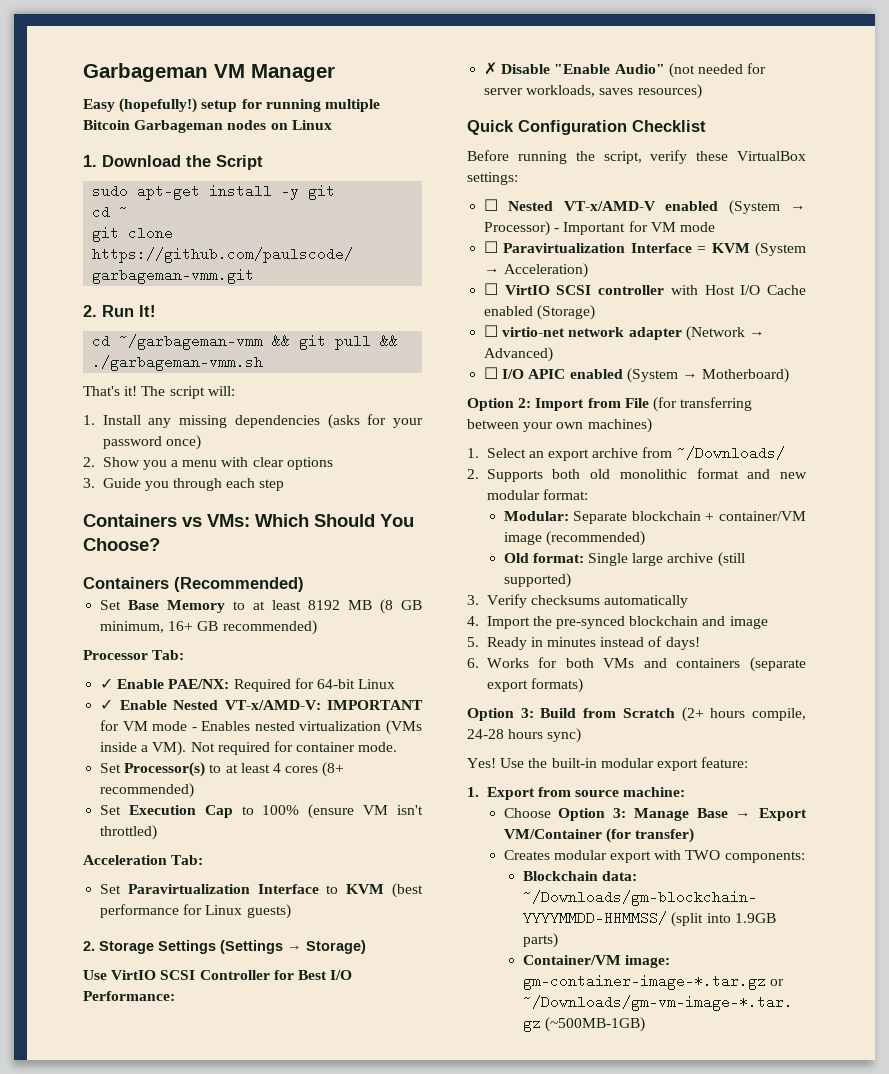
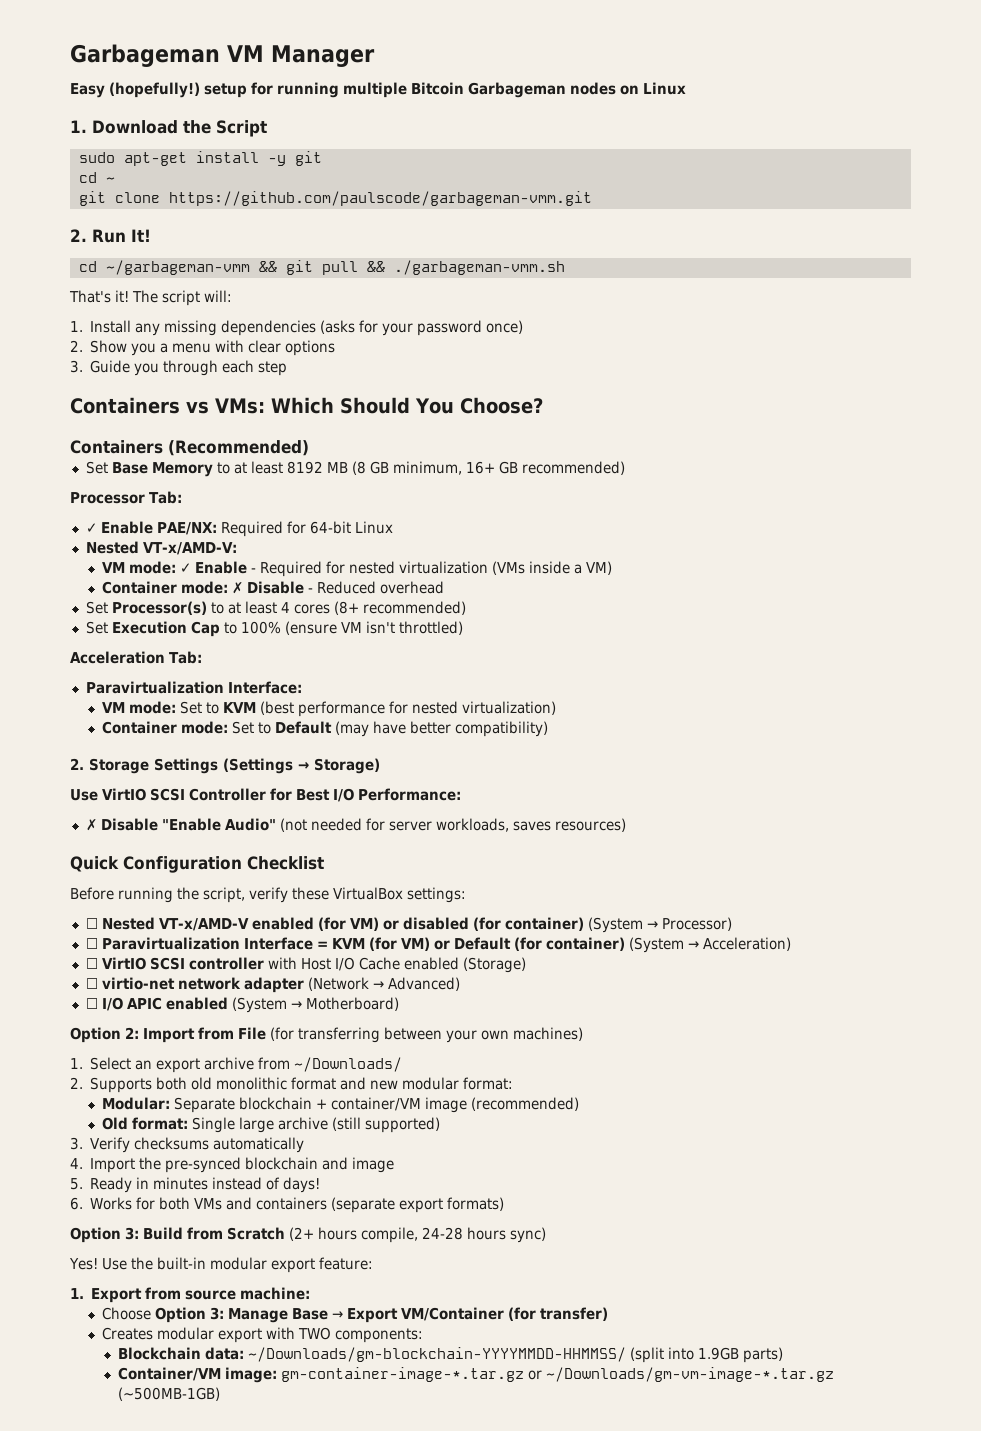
[100,699,423,710] [100,720,251,731] ✓ Enable Nested VT-x/AMD-V: IMPORTANT for VM mode - Enables -> [85,541,237,555] [102,561,346,577] Nested VT-x/AMD-V: // VM mode: ✓ Enable - Required for
[152,741,398,756] VM). Not required for container mode. -> [586,561,613,575] [102,581,445,594] VM) // Container mode: ✗ Disable - Reduced overhead
[100,884,319,894] Set Paravirtualization Interface -> [85,681,302,694] [102,701,203,714] Paravirtualization Interface: // VM mode: Set
[205,904,291,919] Linux guests) -> [412,701,557,715] [102,721,549,737] nested virtualization) // Container mode: Set to Default (may have better compatibility)
[728,200,806,215] [484,221,715,236] (System → Processor) - Important for VM mode -> [317,917,732,933] (for VM) or disabled (for container) (System → Processor)
(750, 248) none -> [368,937,625,951] (for VM) or Default (for container)

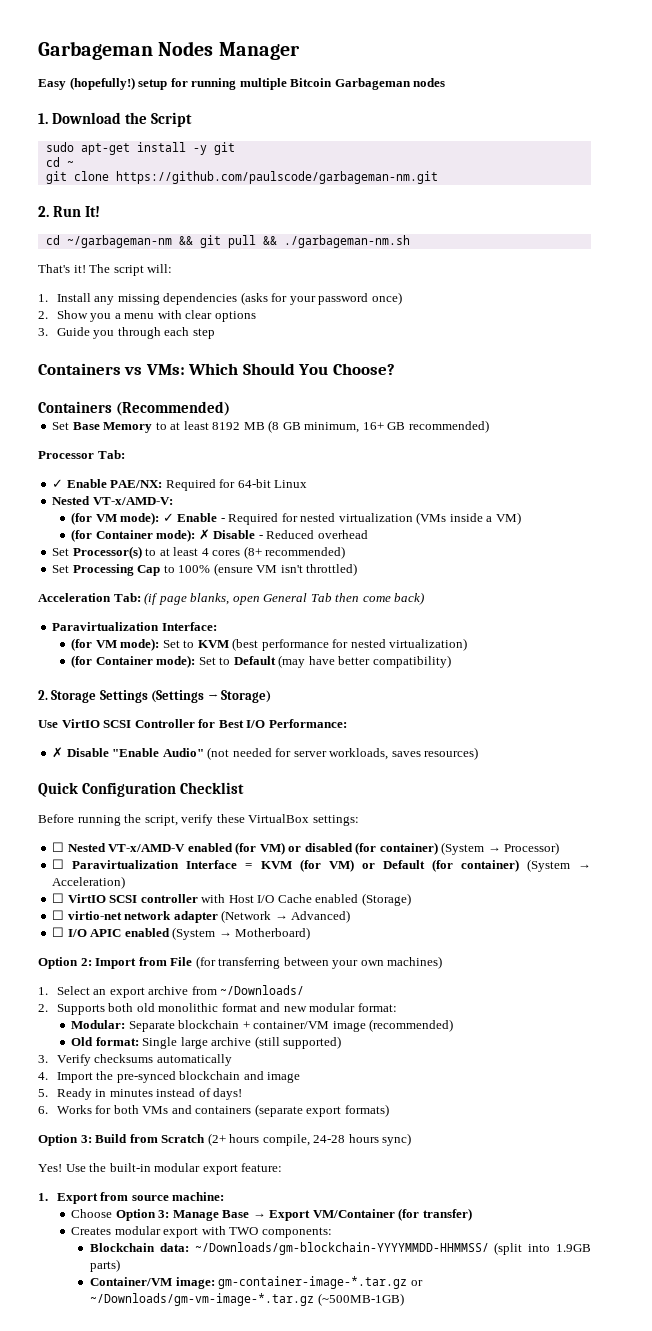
[70,44,264,67] Garbageman VM -> [38,41,214,60] Garbageman Nodes
[620,82,686,95] on Linux -> (446, 82) none
[168,191,592,206] https://github.com/paulscode/garbageman-vmm.git -> [115,171,438,184] https://github.com/paulscode/garbageman-nm.git
[105,260,250,275] ~/garbageman-vmm -> [66,235,172,248] ~/garbageman-nm
[393,260,565,275] ./garbageman-vmm.sh -> [283,235,410,248] ./garbageman-nm.sh
[102,561,177,574] VM mode: -> [71,512,160,525] (for VM mode):
[102,581,229,594] Container mode: -> [71,529,196,542] (for Container mode):
[111,621,187,634] Execution -> [72,564,134,576] Processing
(202, 657) none -> [144,592,425,605] (if page blanks, open General Tab then come back)
[102,701,177,714] VM mode: -> [71,638,160,651] (for VM mode):
[102,721,229,734] Container mode: -> [71,655,196,668] (for Container mode):

